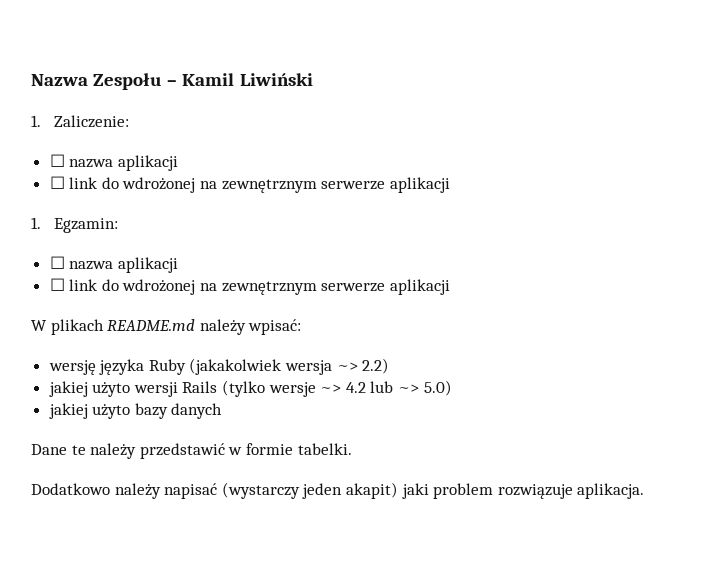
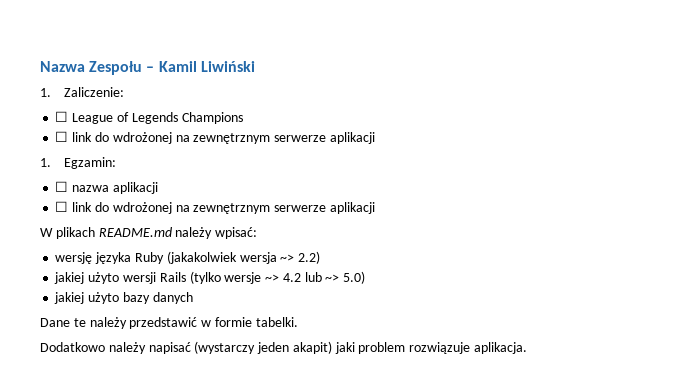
[69,155,178,171] nazwa aplikacji -> [72,112,243,124] League of Legends Champions

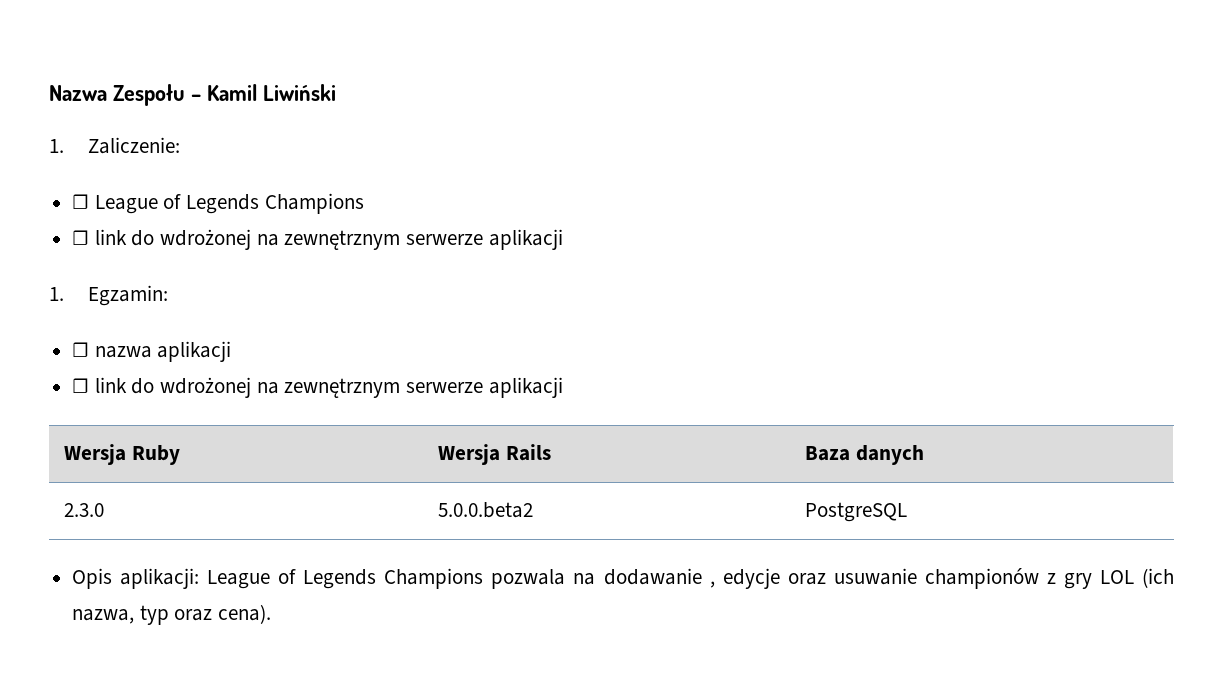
[40,227,258,239] [55,251,321,264] [54,271,366,284] [54,292,193,304] [40,317,298,329] [40,341,528,354] // W plikach README.md należy wpisać: // wersję języka Ruby (jakakolwiek wersja ~> 2.2) // jakiej użyto wersji Rails (tylko wersje ~> 4.2 lub ~> 5.0) // jakiej użyto bazy danych // Dane te należy przedstawić w formie tabelki. // Dodatkowo należy napisać (wystarczy jeden akapit) jaki problem rozwiązuje aplikacja. -> [63,444,180,465] [437,444,551,465] [804,445,924,465] [63,503,104,517] [437,502,533,518] [804,502,907,522] [72,568,1174,589] [72,604,272,625] // Wersja Ruby | Wersja Rails | Baza danych // 2.3.0 | 5.0.0.beta2 | PostgreSQL // Opis aplikacji: League of Legends Champions pozwala na dodawanie , edycje oraz usuwanie championów z gry LOL (ich nazwa, typ oraz cena).

